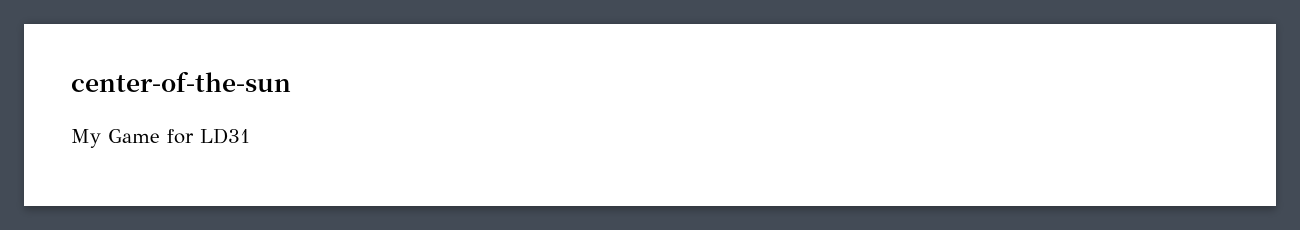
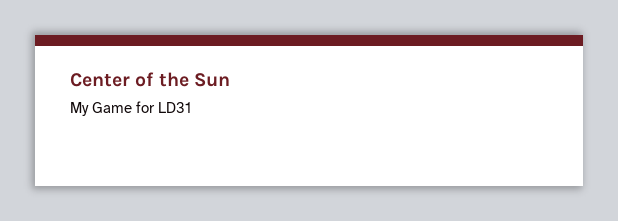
[71,71,291,92] center-of-the-sun -> [70,72,230,87] Center of the Sun

